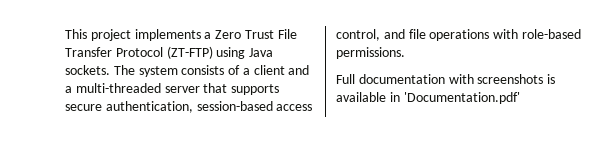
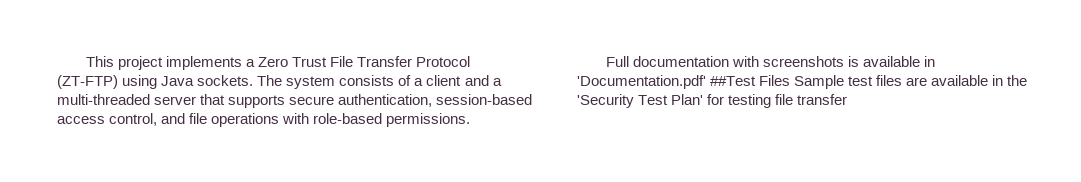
(520, 98) none -> [710,75,1028,89] [577,94,848,108] ##Test Files Sample test files are available in the 'Security Test Plan' for testing file transfer

